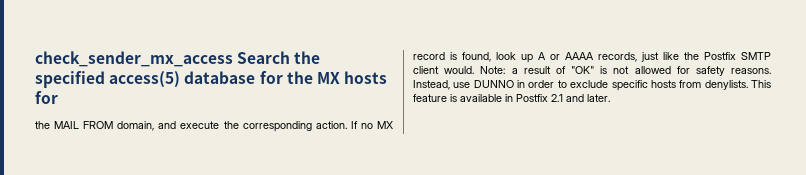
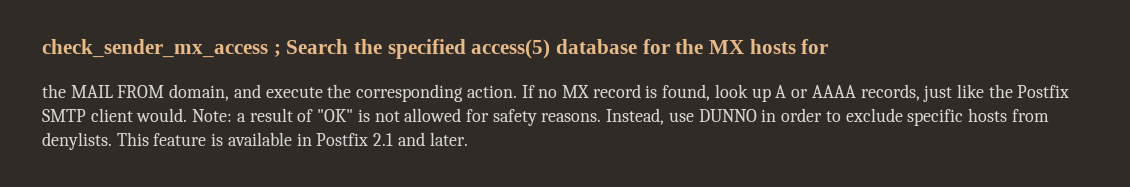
(233, 59) none -> [273,44,281,57] ;

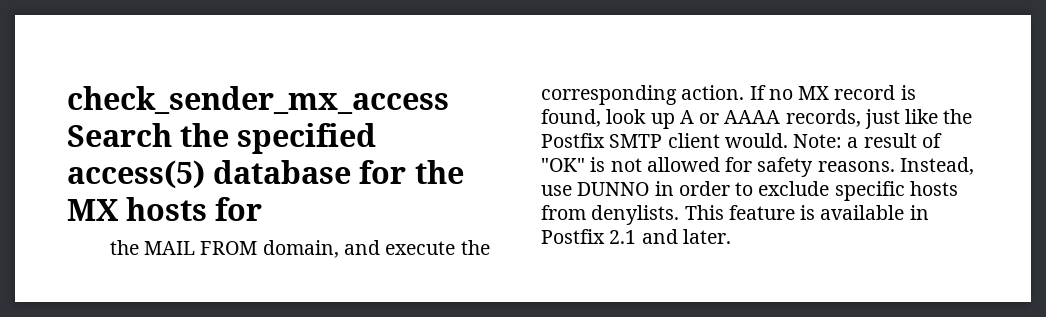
[273,44,281,57] ; -> (449, 100) none

